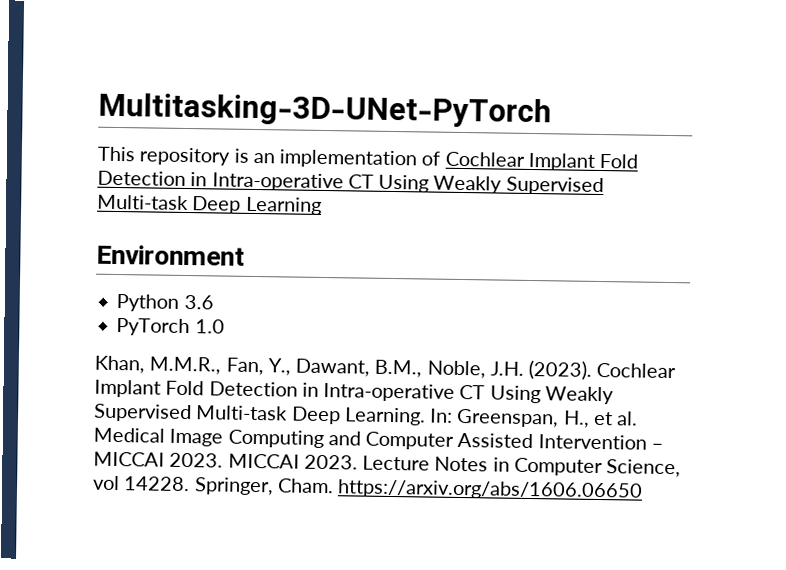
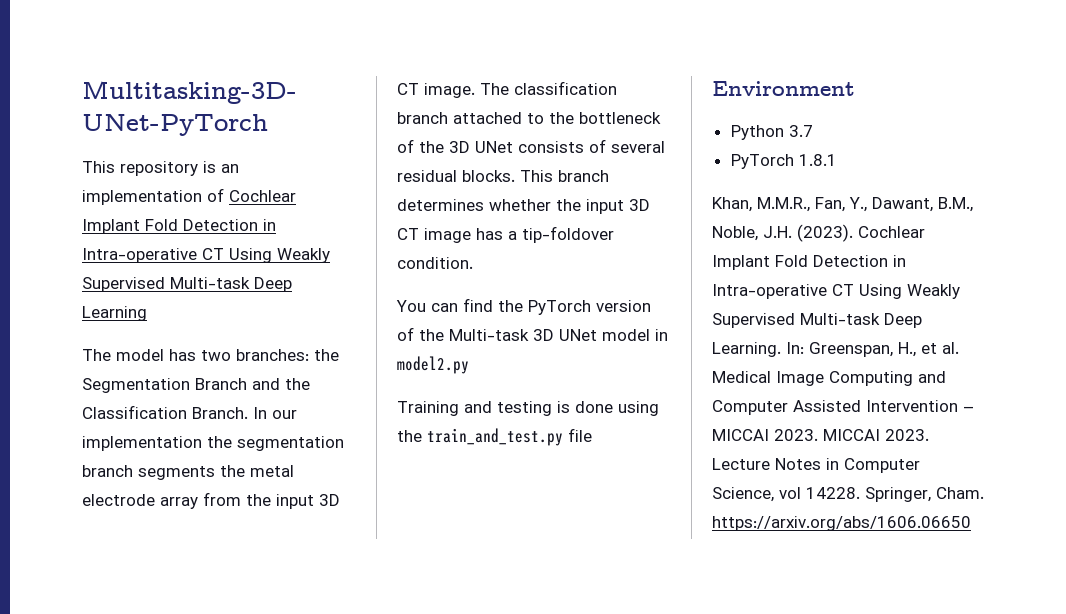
(322, 205) none -> [82,349,339,361] [82,378,310,393] [82,405,297,419] [82,436,344,451] [82,465,294,480] [82,492,340,509] [397,81,617,98] [397,112,661,124] [397,139,665,153] [397,170,609,182] [397,199,650,214] [397,226,614,243] [397,257,473,269] [396,298,651,315] [397,327,668,341] [397,356,469,374] [397,401,659,416] [397,428,592,446] // The model has two branches: the Segmentation Branch and the Classification Branch. In our implementation the segmentation branch segments the metal electrode array from the input 3D CT image. The classification branch attached to the bottleneck of the 3D UNet consists of several residual blocks. This branch determines whether the input 3D CT image has a tip-foldover condition. // You can find the PyTorch version of the Multi-task 3D UNet model in model2.py // Training and testing is done using the train_and_test.py file
[183,294,214,310] [116,317,225,337] 3.6 // PyTorch 1.0 -> [788,125,813,137] [730,154,837,169] 3.7 // PyTorch 1.8.1

